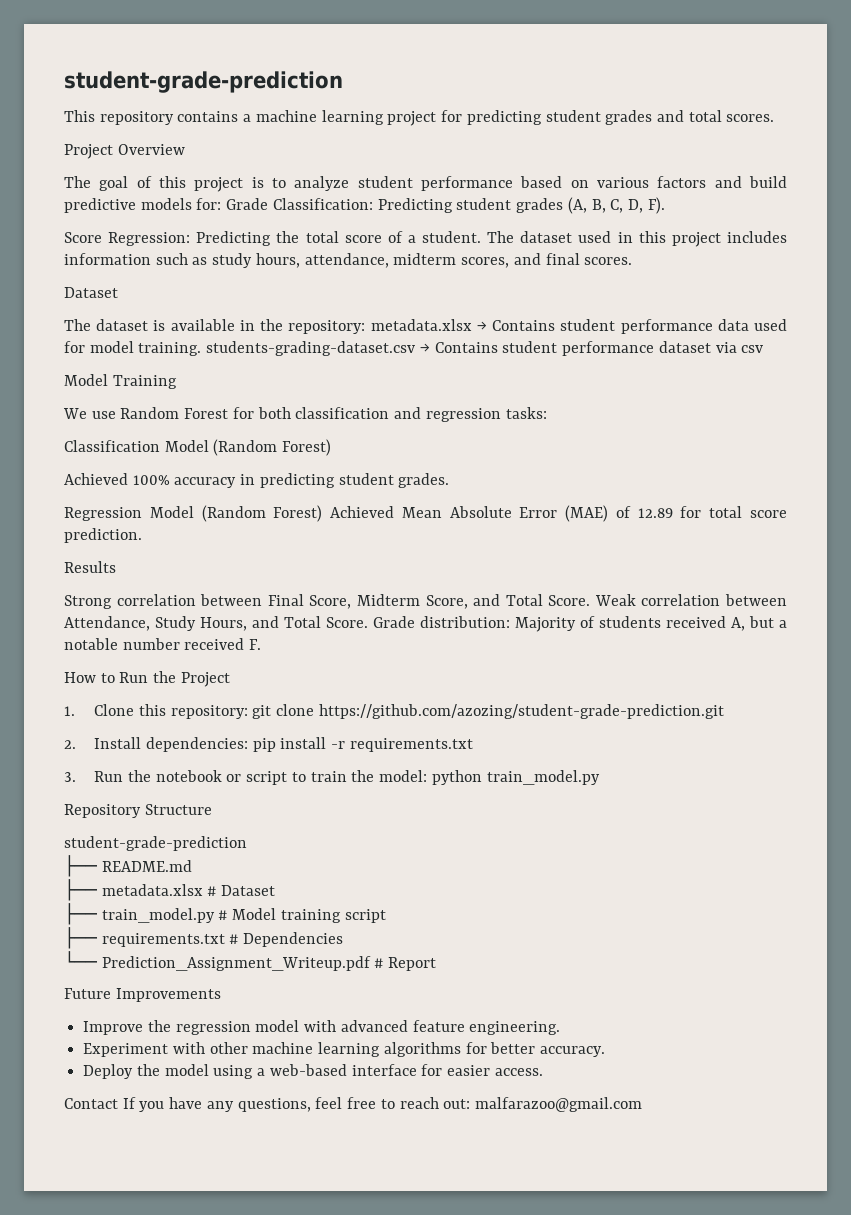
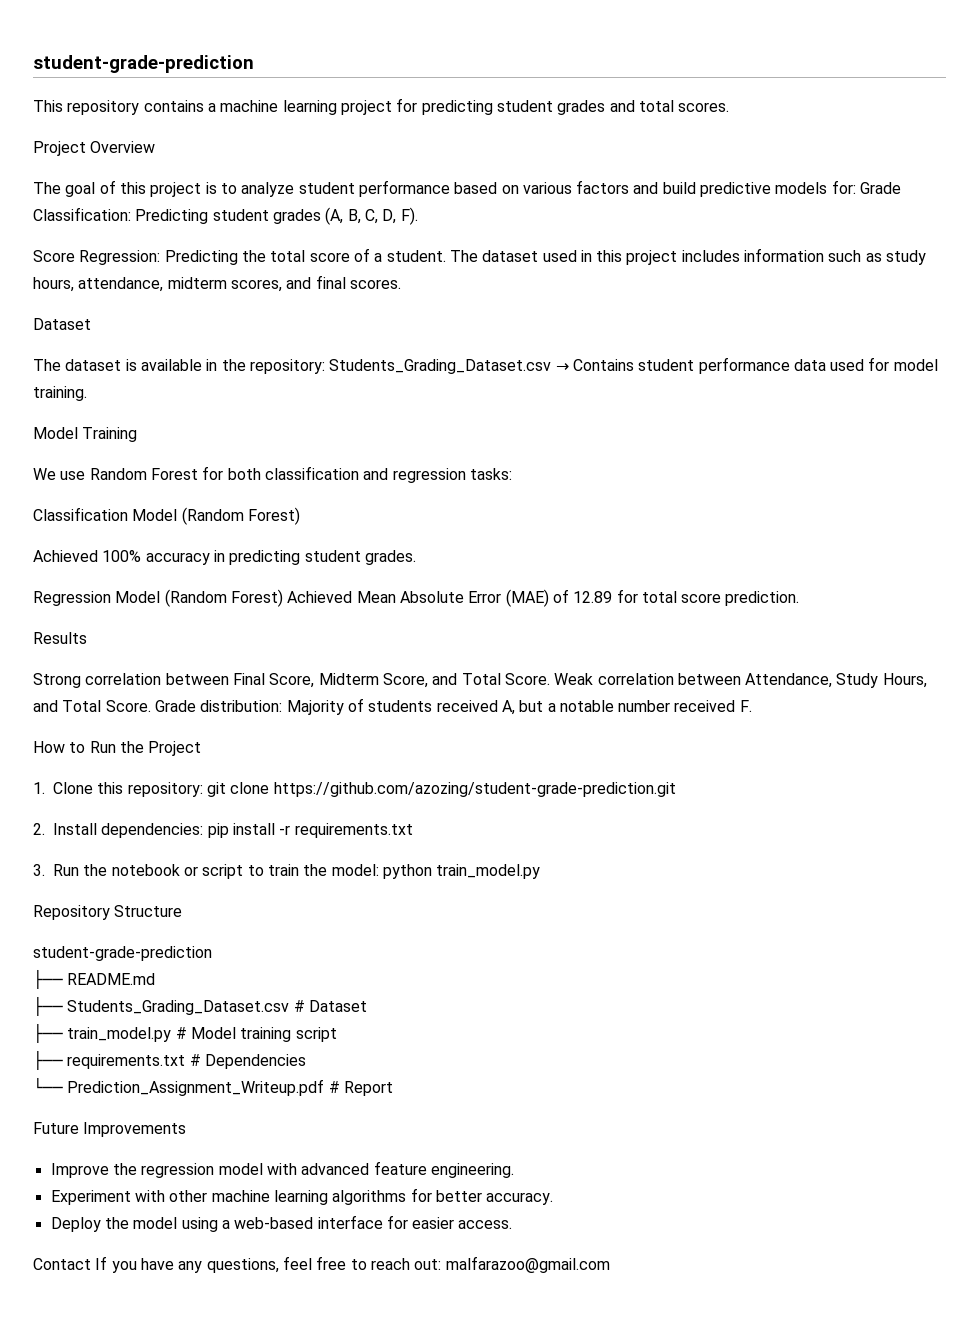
[370,319,472,331] metadata.xlsx -> [329,359,552,374] Students_Grading_Dataset.csv
[206,341,764,356] students-grading-dataset.csv → Contains student performance dataset via csv -> (87, 393) none
[101,884,203,896] metadata.xlsx -> [67,1000,290,1015] Students_Grading_Dataset.csv

